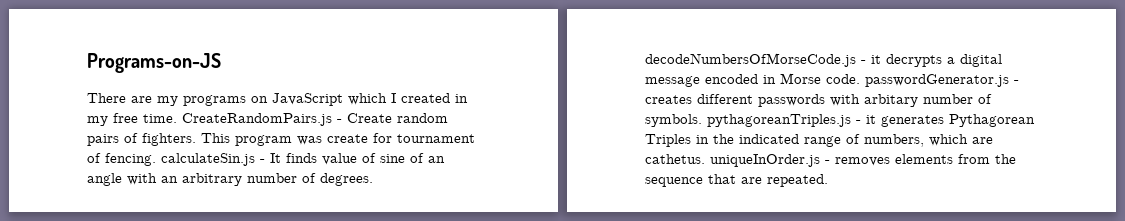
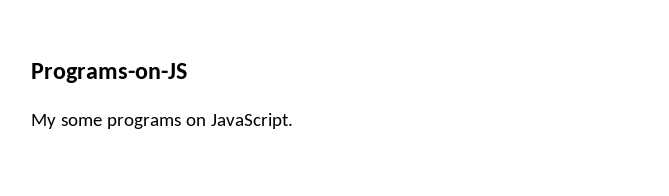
[87,93,468,106] [87,113,448,126] [87,133,475,146] [87,153,445,166] [87,173,373,186] [645,53,1002,67] [645,73,1019,87] [645,94,992,107] [645,114,1035,127] [645,134,993,147] [645,154,1016,167] [645,174,828,187] There are my programs on JavaScript which I created in my free time. CreateRandomPairs.js - Create random pairs of fighters. This program was create for tournament of fencing. calculateSin.js - It finds value of sine of an angle with an arbitrary number of degrees. decodeNumbersOfMorseCode.js - it decrypts a digital message encoded in Morse code. passwordGenerator.js - creates different passwords with arbitary number of symbols. pythagoreanTriples.js - it generates Pythagorean Triples in the indicated range of numbers, which are cathetus. uniqueInOrder.js - removes elements from the sequence that are repeated. -> [31,113,293,129] My some programs on JavaScript.

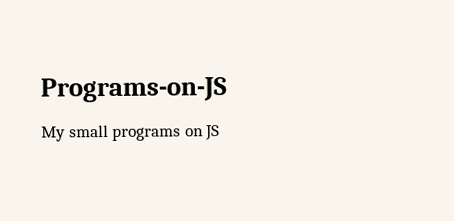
[60,117,102,126] some -> [68,124,109,138] small
[210,113,293,129] JavaScript. -> [205,125,221,141] JS

